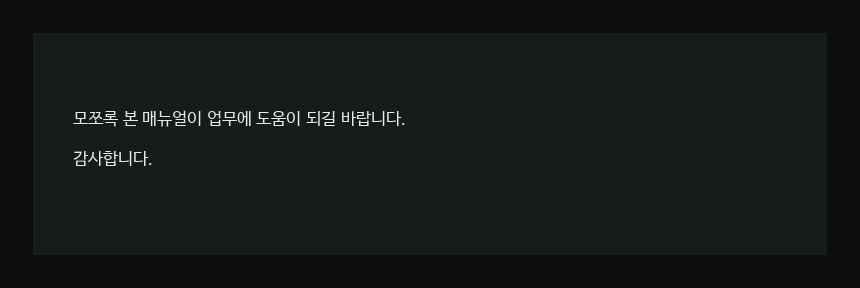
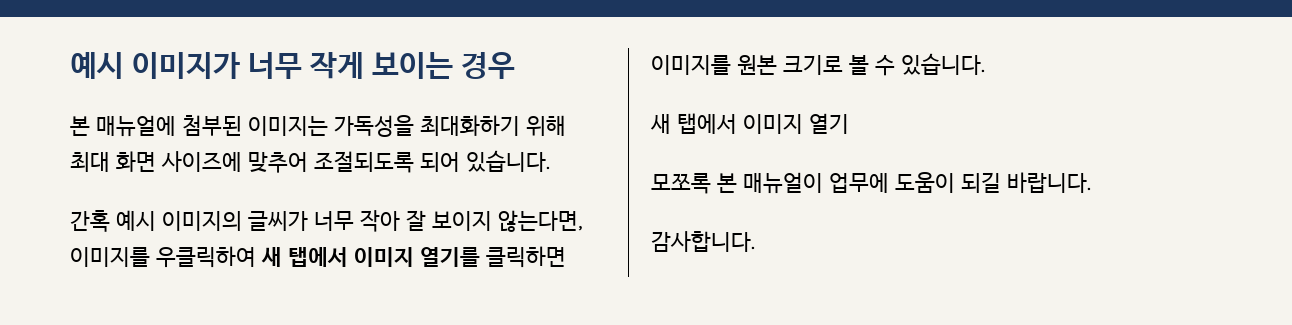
(73, 119) none -> [70,52,515,79] [70,115,566,137] [70,150,550,173] [70,210,583,232] [70,246,566,268] [651,53,985,76] [650,113,849,134] 예시 이미지가 너무 작게 보이는 경우 // 본 매뉴얼에 첨부된 이미지는 가독성을 최대화하기 위해 최대 화면 사이즈에 맞추어 조절되도록 되어 있습니다. // 간혹 예시 이미지의 글씨가 너무 작아 잘 보이지 않는다면, 이미지를 우클릭하여 새 탭에서 이미지 열기를 클릭하면 이미지를 원본 크기로 볼 수 있습니다. // 새 탭에서 이미지 열기 //

